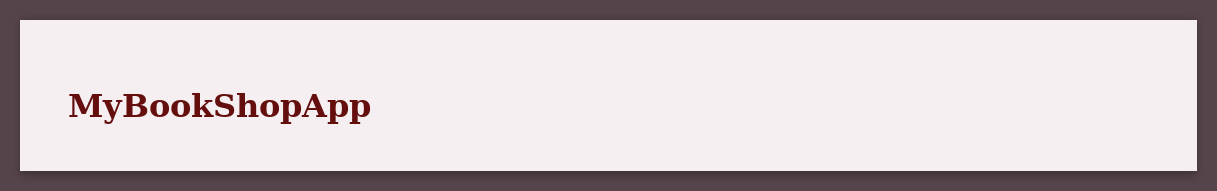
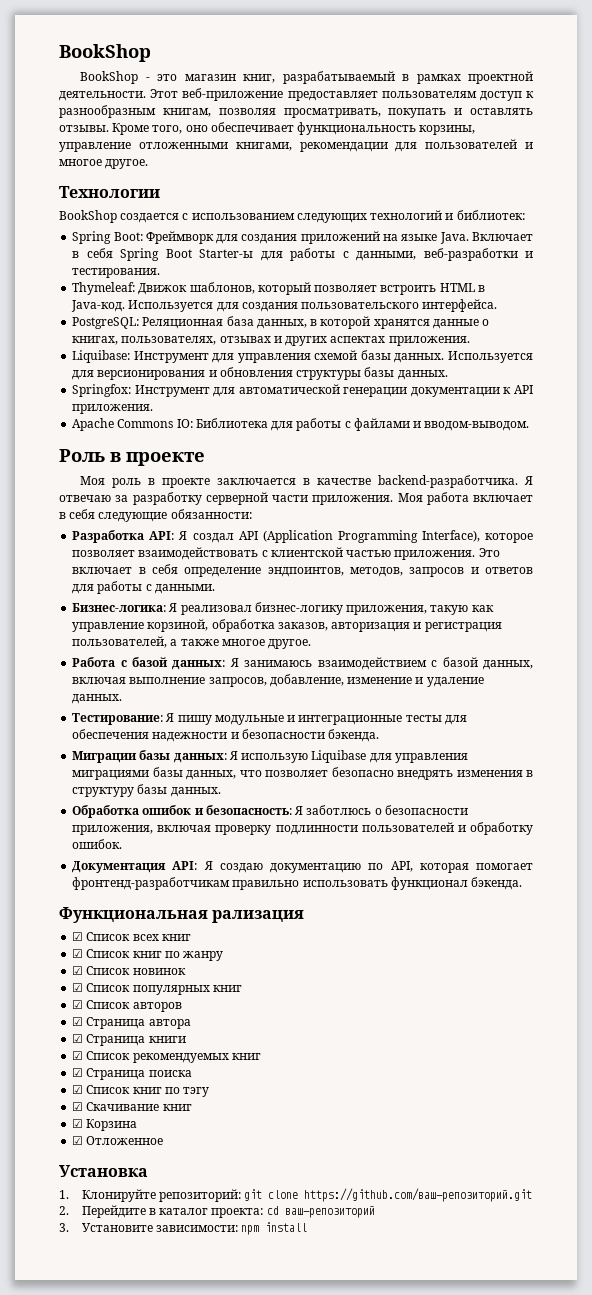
[68,93,371,124] MyBookShopApp -> [59,44,151,62] [80,71,533,84] [59,88,534,101] [59,105,533,118] [59,122,476,135] [59,139,533,152] [59,159,149,169] [59,186,160,198] [59,210,525,223] [72,231,534,244] [72,248,533,261] [72,268,161,278] [72,282,485,295] [71,299,498,312] [72,316,490,329] [72,336,470,346] [72,350,533,363] [72,367,448,380] [72,384,533,397] [72,404,154,414] [72,418,530,431] [59,449,205,466] [80,475,533,488] [59,492,533,505] [59,509,252,522] [72,530,533,543] [72,547,500,560] [72,564,534,577] [72,581,215,594] [72,602,494,615] [72,619,502,632] [72,636,312,649] [72,657,533,670] [72,674,484,687] [72,694,123,704] [72,713,467,725] [72,729,380,742] [72,750,468,763] [72,767,533,780] [72,784,221,797] [72,805,468,818] [72,822,533,835] [72,839,123,849] [72,861,534,873] [72,877,523,890] [59,907,305,923] [72,932,191,941] [72,949,224,961] [72,966,186,975] [72,983,242,995] [72,1000,182,1012] [72,1017,191,1029] [72,1034,186,1046] [72,1051,261,1063] [72,1068,192,1080] [72,1085,210,1097] [72,1102,192,1111] [72,1119,138,1131] [72,1136,164,1145] [59,1165,148,1177] [59,1188,533,1202] [59,1205,375,1218] [59,1222,308,1235] BookShop // BookShop - это магазин книг, разрабатываемый в рамках проектной деятельности. Этот веб-приложение предоставляет пользователям доступ к разнообразным книгам, позволяя просматривать, покупать и оставлять отзывы. Кроме того, оно обеспечивает функциональность корзины, управление отложенными книгами, рекомендации для пользователей и многое другое. // Технологии // BookShop создается с использованием следующих технологий и библиотек: // Spring Boot: Фреймворк для создания приложений на языке Java. Включает в себя Spring Boot Starter-ы для работы с данными, веб-разработки и тестирования. // Thymeleaf: Движок шаблонов, который позволяет встроить HTML в Java-код. Используется для создания пользовательского интерфейса. // PostgreSQL: Реляционная база данных, в которой хранятся данные о книгах, пользователях, отзывах и других аспектах приложения. // Liquibase: Инструмент для управления схемой базы данных. Используется для версионирования и обновления структуры базы данных. // Springfox: Инструмент для автоматической генерации документации к API приложения. // Apache Commons IO: Библиотека для работы с файлами и вводом-выводом. // Роль в проекте // Моя роль в проекте заключается в качестве backend-разработчика. Я отвечаю за разработку серверной части приложения. Моя работа включает в себя следующие обязанности: // Разработка API: Я создал API (Application Programming Interface), которое позволяет взаимодействовать с клиентской частью приложения. Это включает в себя определение эндпоинтов, методов, запросов и ответов для работы с данными. // Бизнес-логика: Я реализовал бизнес-логику приложения, такую как управление корзиной, обработка заказов, авторизация и регистрация пользователей, а также многое другое. // Работа с базой данных: Я занимаюсь взаимодействием с базой данных, включая выполнение запросов, добавление, изменение и удаление данных. // Тестирование: Я пишу модульные и интеграционные тесты для обеспечения надежности и безопасности бэкенда. // Миграции базы данных: Я использую Liquibase для управления миграциями базы данных, что позволяет безопасно внедрять изменения в структуру базы данных. // Обработка ошибок и безопасность: Я заботлюсь о безопасности приложения, включая проверку подлинности пользователей и обработку ошибок. // Документация API: Я создаю документацию по API, которая помогает фронтенд-разработчикам правильно использовать функционал бэкенда. // Функциональная рализация // ☑ Список всех книг // ☑ Список книг по жанру // ☑ Список новинок // ☑ Список популярных книг // ☑ Список авторов // ☑ Страница автора // ☑ Страница книги // ☑ Список рекомендуемых книг // ☑ Страница поиска // ☑ Список книг по тэгу // ☑ Скачивание книг // ☑ Корзина // ☑ Отложенное // Установка // 1. Клонируйте репозиторий: git clone https://github.com/ваш-репозиторий.git // 2. Перейдите в каталог проекта: cd ваш-репозиторий // 3. Установите зависимости: npm install

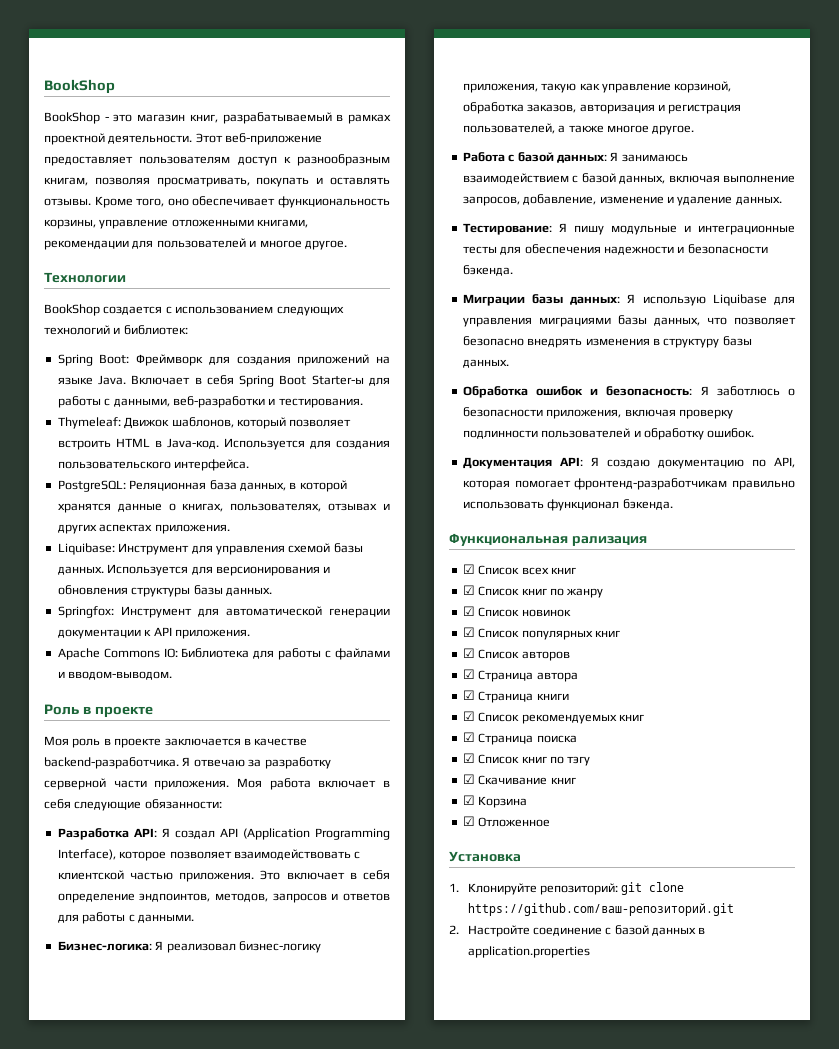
[81,1205,375,1218] [59,1222,308,1235] Перейдите в каталог проекта: cd ваш-репозиторий // 3. Установите зависимости: npm install -> [467,925,706,937] [467,946,590,958] Настройте соединение с базой данных в application.properties

